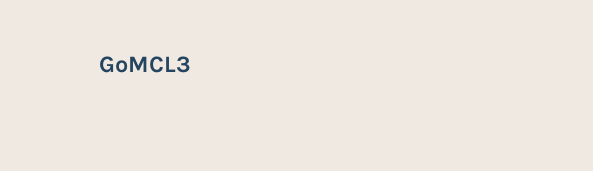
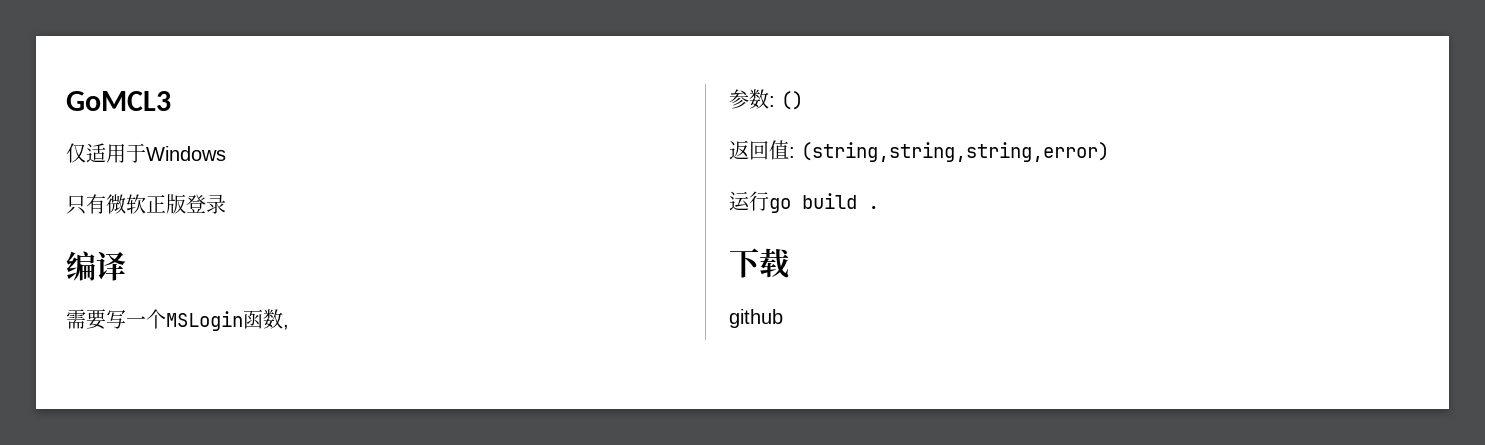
(191, 64) none -> [66,143,226,163] [66,194,226,215] [66,251,126,281] [66,309,289,331] [729,89,803,110] [729,140,1109,162] [729,191,879,213] [729,248,790,279] [729,309,783,328] // 仅适用于Windows // 只有微软正版登录 // 编译 // 需要写一个MSLogin函数, // 参数: () // 返回值: (string,string,string,error) // 运行go build . // 下载 // github

